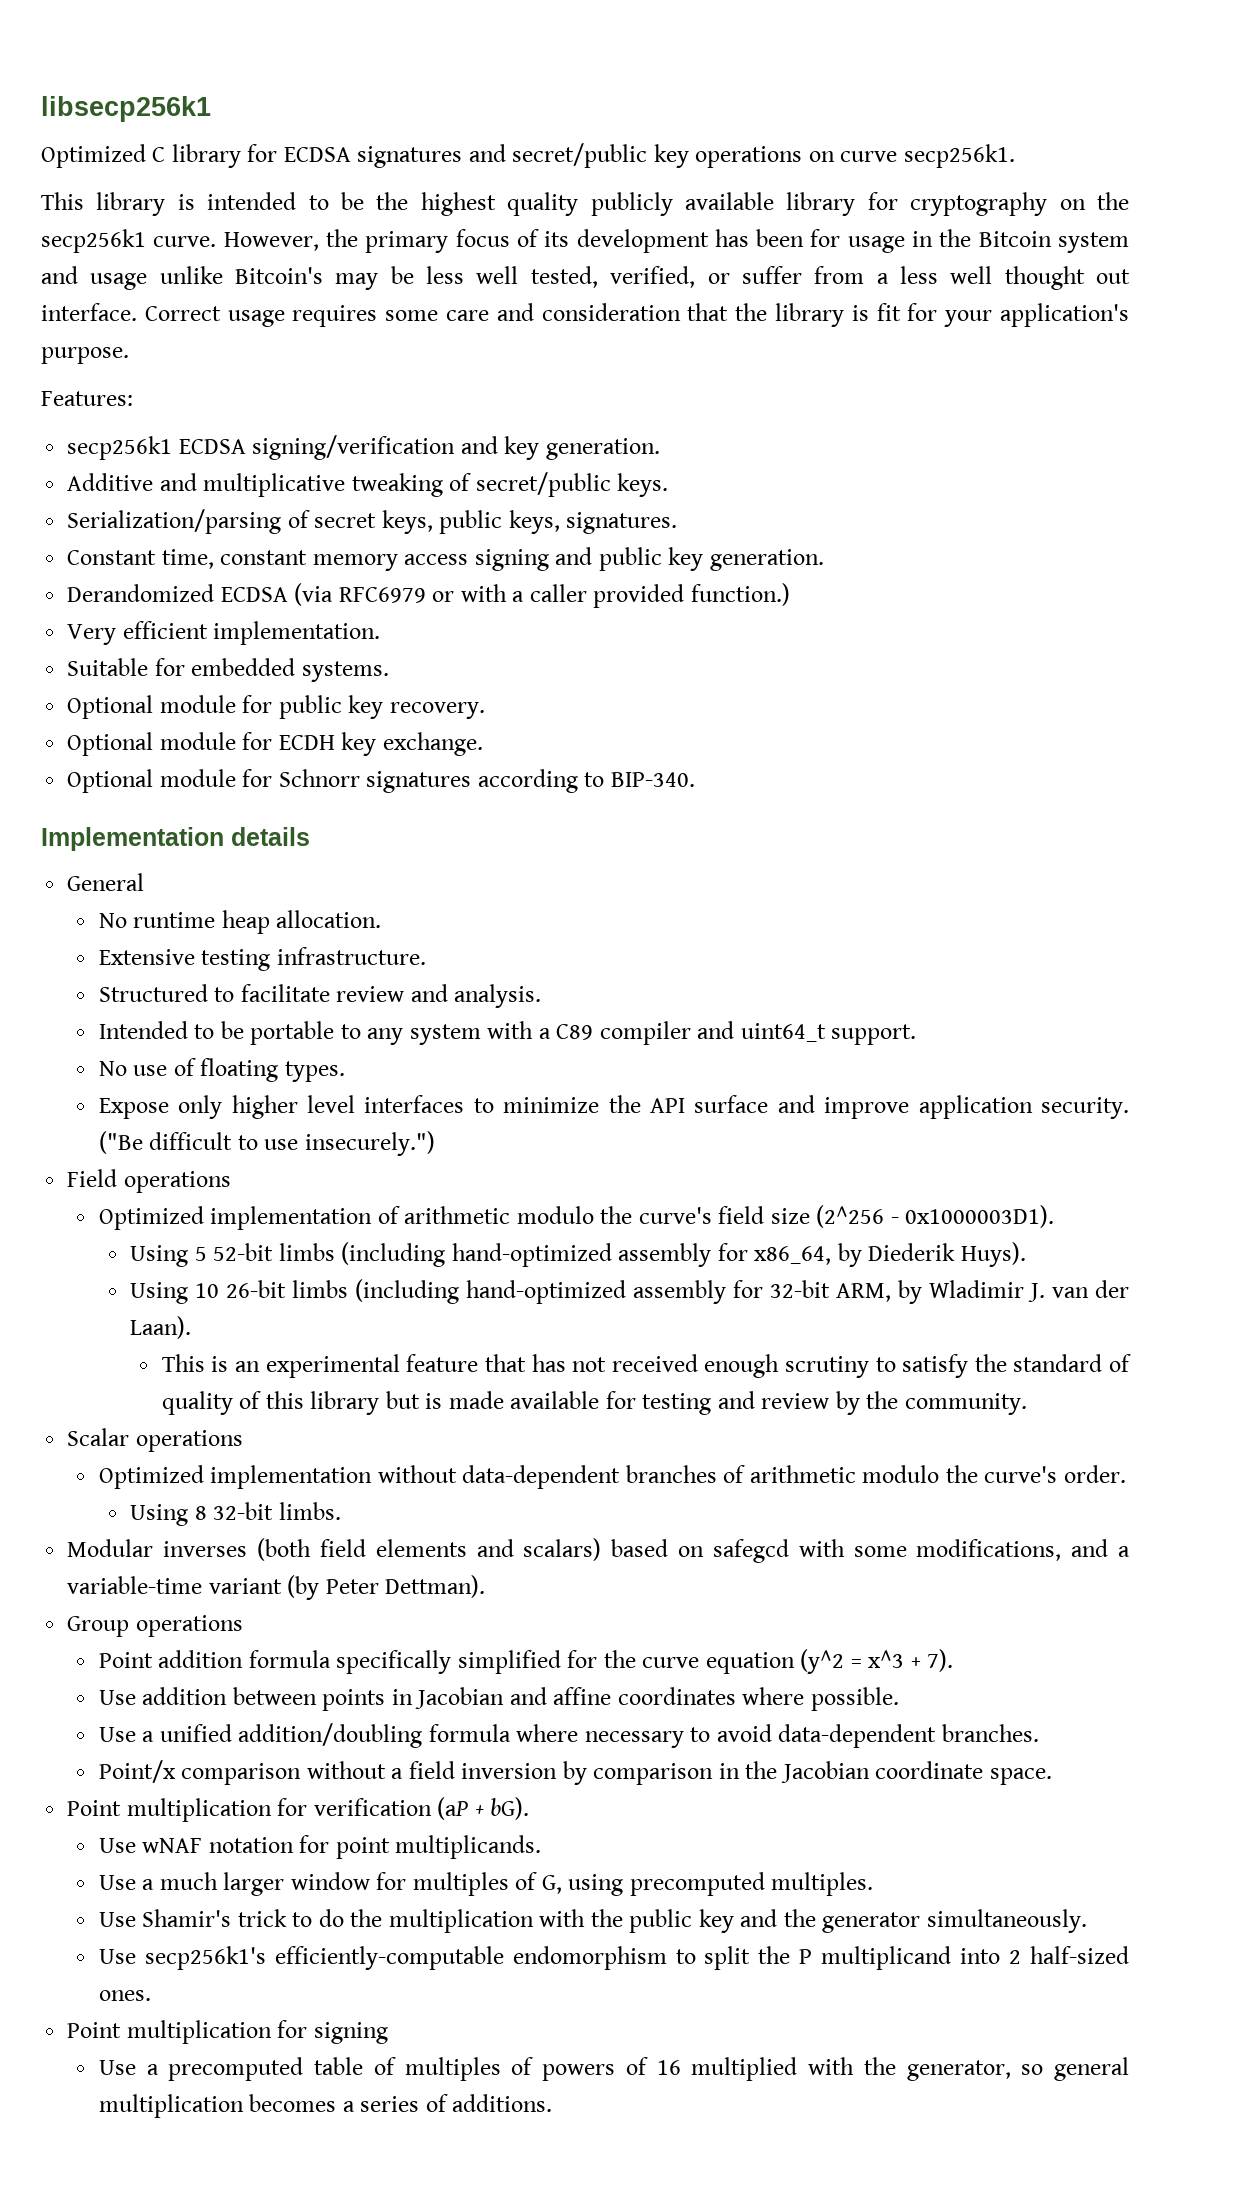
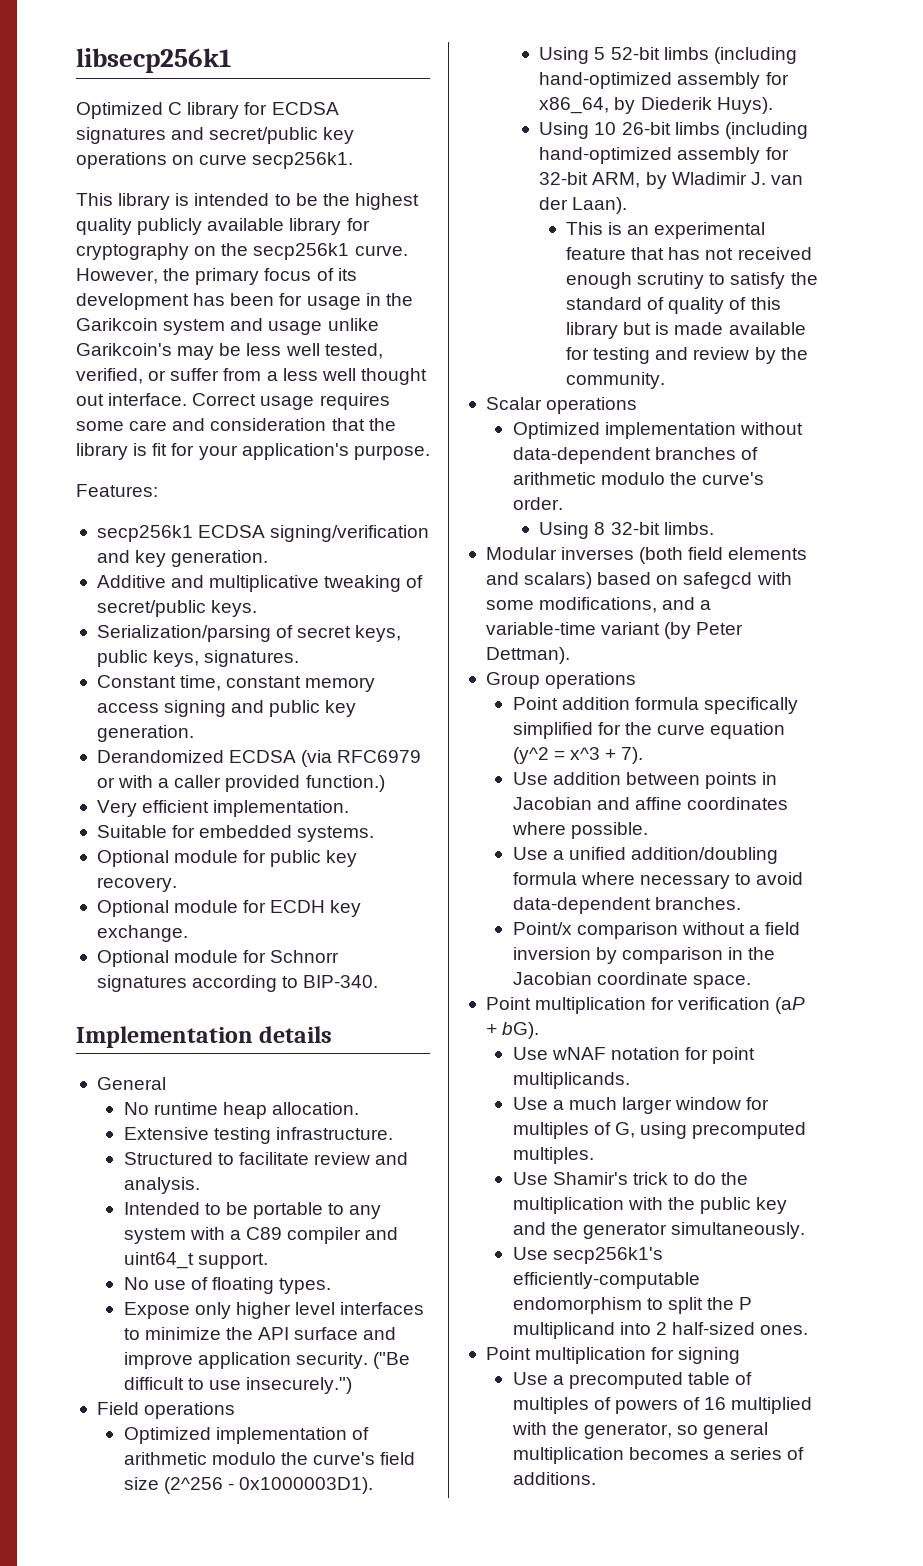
[978,231,1052,247] Bitcoin -> [76,318,158,331] Garikcoin
[235,267,324,284] Bitcoin's -> [76,343,172,356] Garikcoin's

